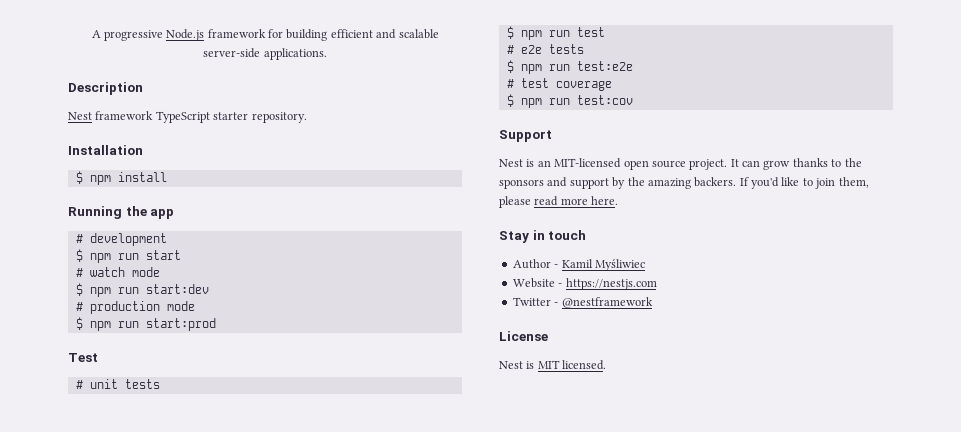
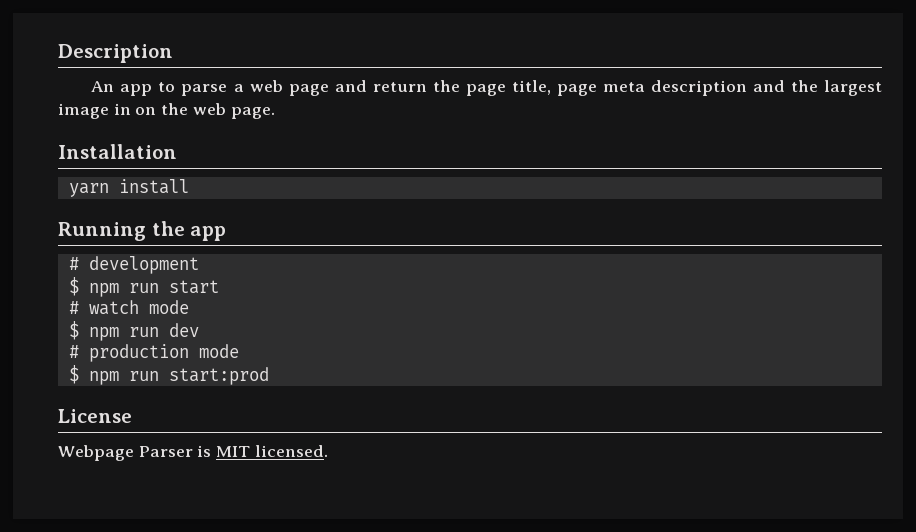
[91,29,439,41] [203,48,327,60] [68,82,143,95] [68,111,307,123] A progressive Node.js framework for building efficient and scalable server-side applications. // Description // Nest framework TypeScript starter repository. -> [58,44,173,63] [91,80,882,96] [58,103,275,119] Description // An app to parse a web page and return the page title, page meta description and the largest image in on the web page.
[75,171,111,185] $ npm -> [68,183,109,197] yarn
[145,284,209,294] start:dev -> [168,323,199,337] dev
[68,353,98,362] [75,379,160,389] [506,26,605,40] [506,44,584,54] [506,60,633,74] [506,78,612,91] [506,94,633,108] [499,130,552,142] [499,158,862,170] [499,177,869,189] [499,196,619,208] [499,230,587,243] [512,259,645,271] [512,278,657,290] [512,297,653,308] // Test // # unit tests // $ npm run test // # e2e tests // $ npm run test:e2e // # test coverage // $ npm run test:cov // Support // Nest is an MIT-licensed open source project. It can grow thanks to the sponsors and support by the amazing backers. If you'd like to join them, please read more here. // Stay in touch // Author - Kamil Myśliwiec // Website - https://nestjs.com // Twitter - @nestframework -> (269, 376) none
[499,361,523,369] Nest -> [58,445,193,461] Webpage Parser

